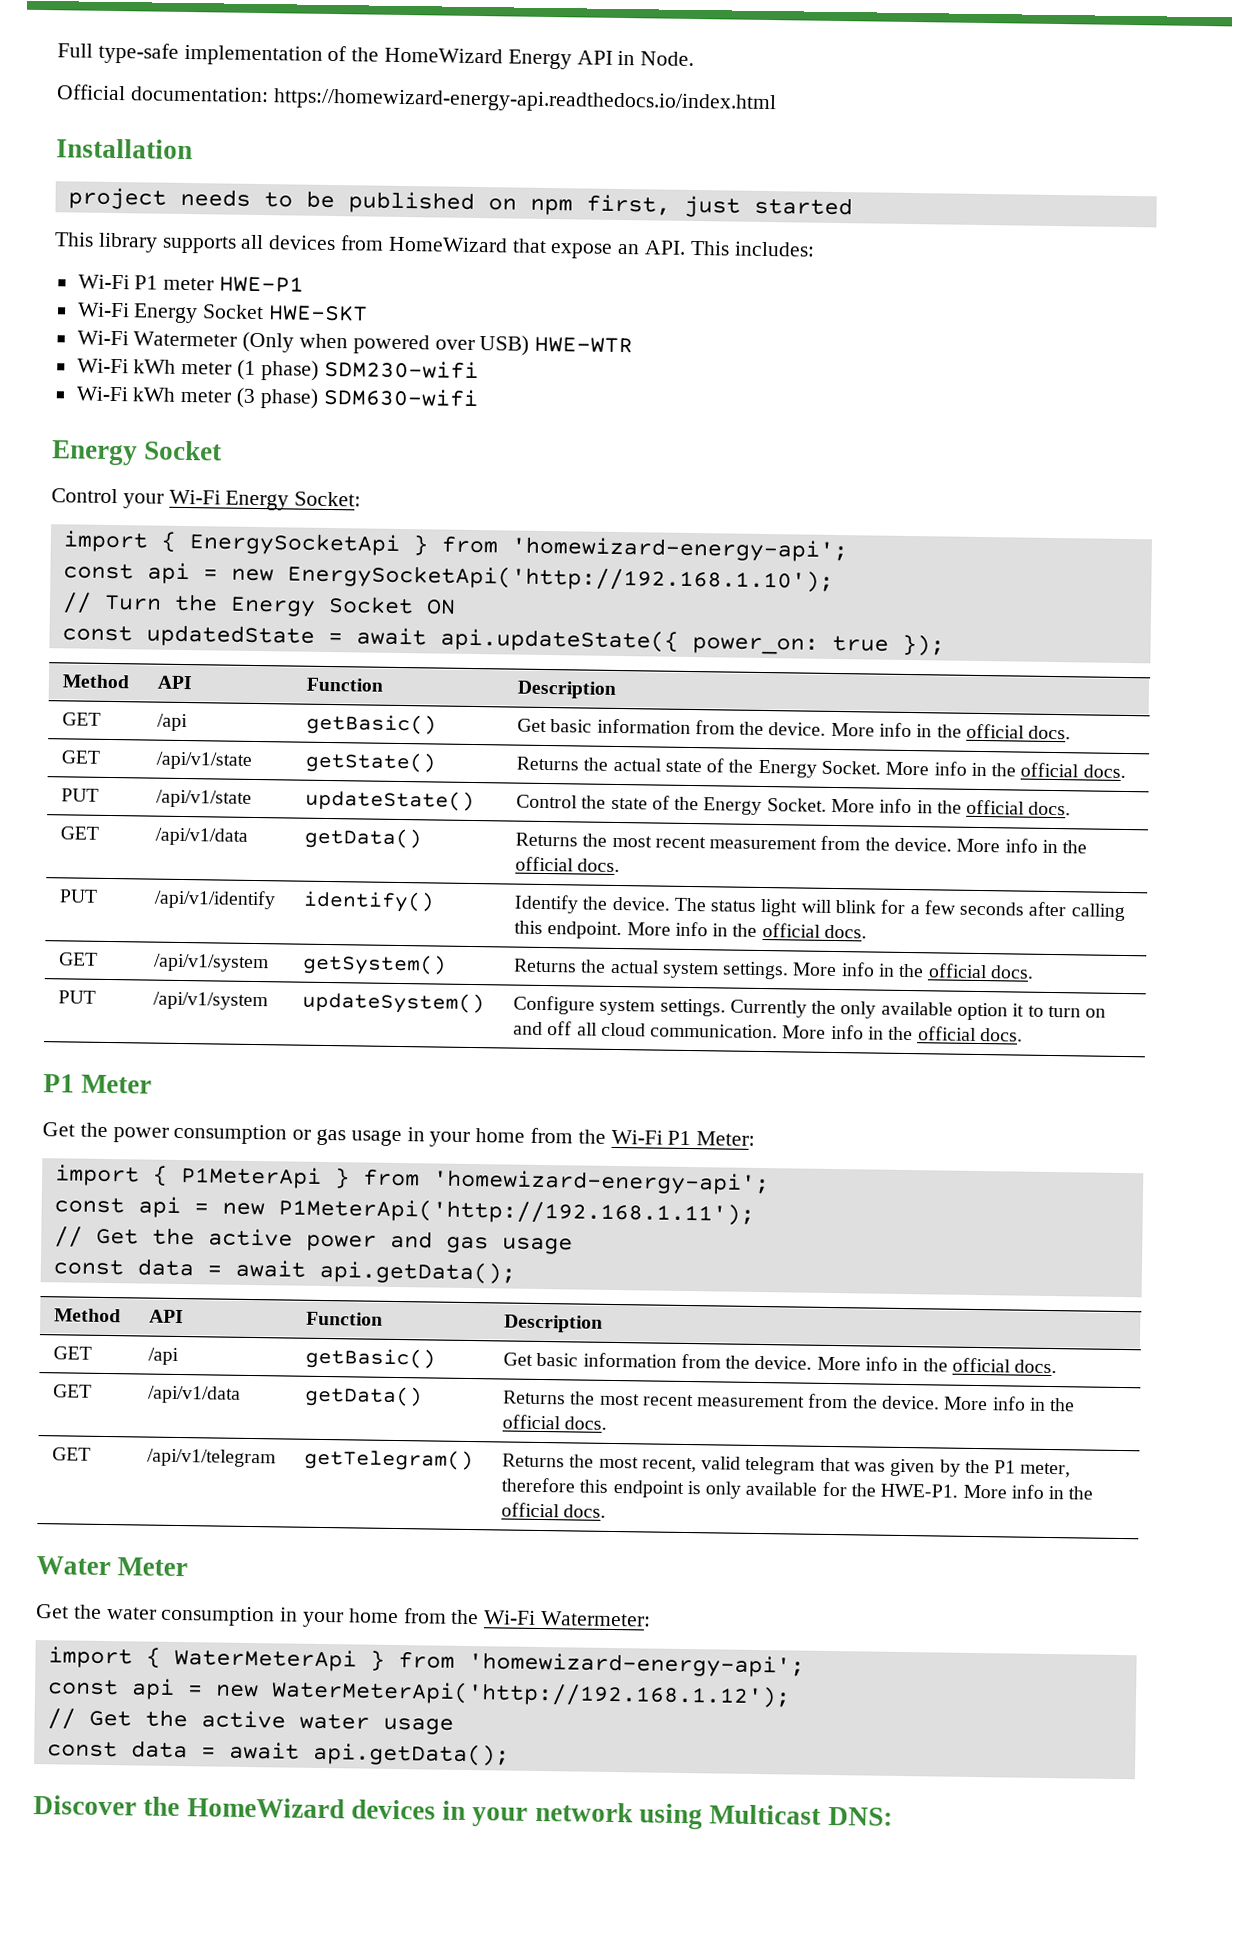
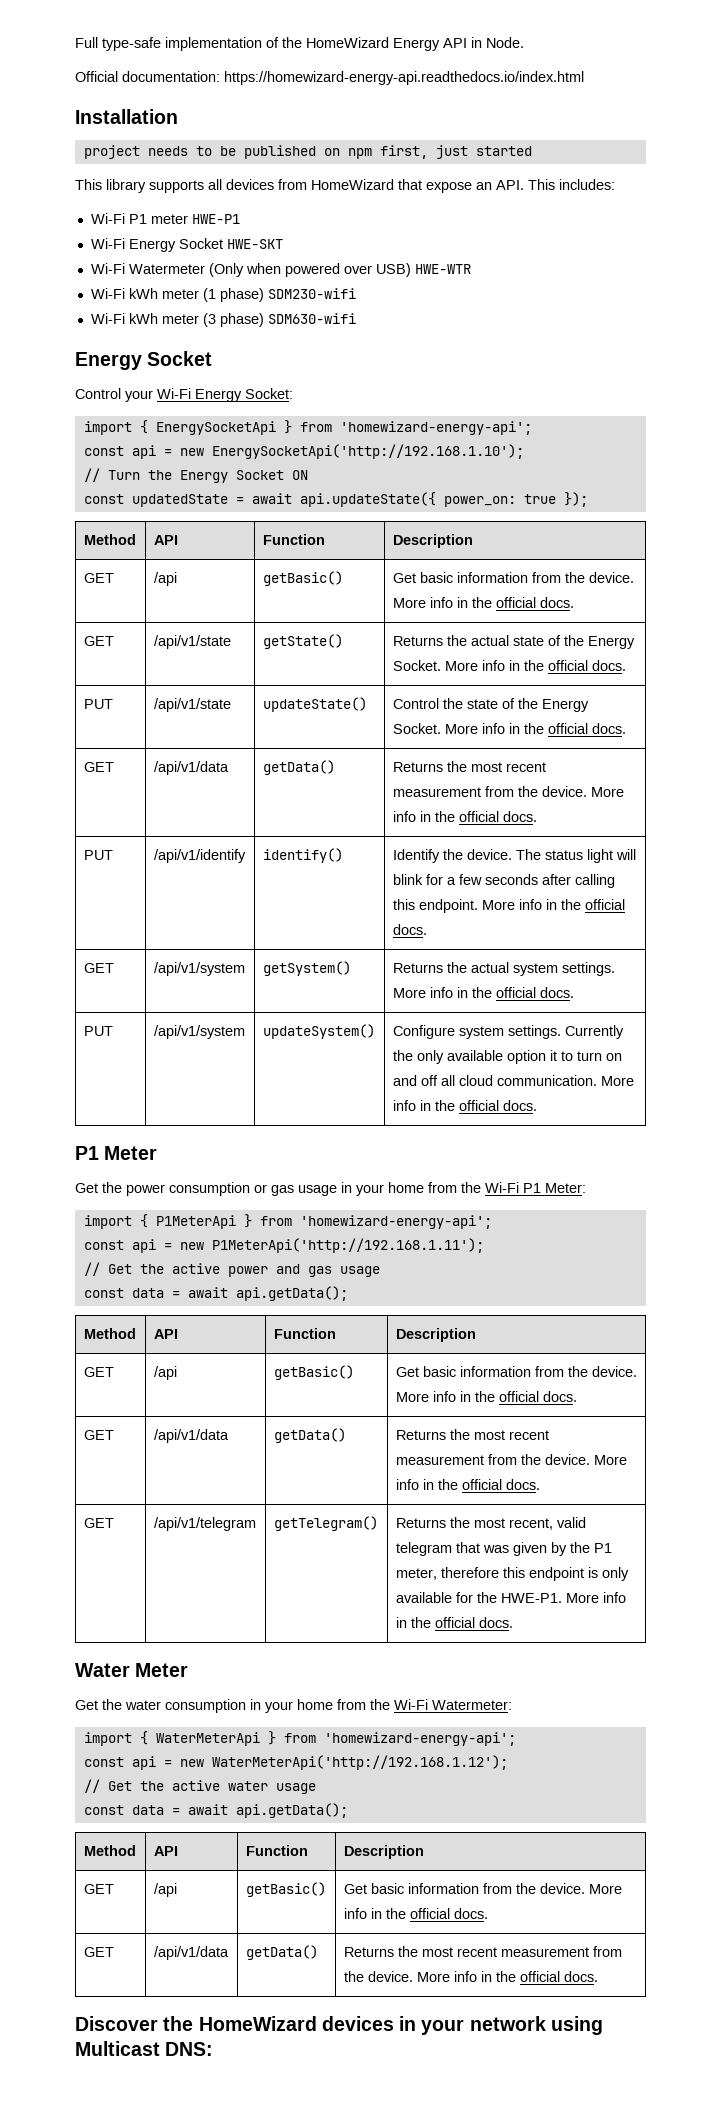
(510, 1754) none -> [83,1845,136,1856] [153,1846,178,1856] [245,1845,308,1856] [343,1845,424,1859] [83,1884,114,1894] [153,1883,177,1897] [245,1882,326,1897] [343,1883,622,1894] [343,1908,488,1919] [83,1947,114,1957] [153,1946,229,1960] [245,1945,318,1960] [343,1946,622,1957] [343,1971,598,1982] // Method | API | Function | Description // GET | /api | getBasic() | Get basic information from the device. More info in the official docs. // GET | /api/v1/data | getData() | Returns the most recent measurement from the device. More info in the official docs.

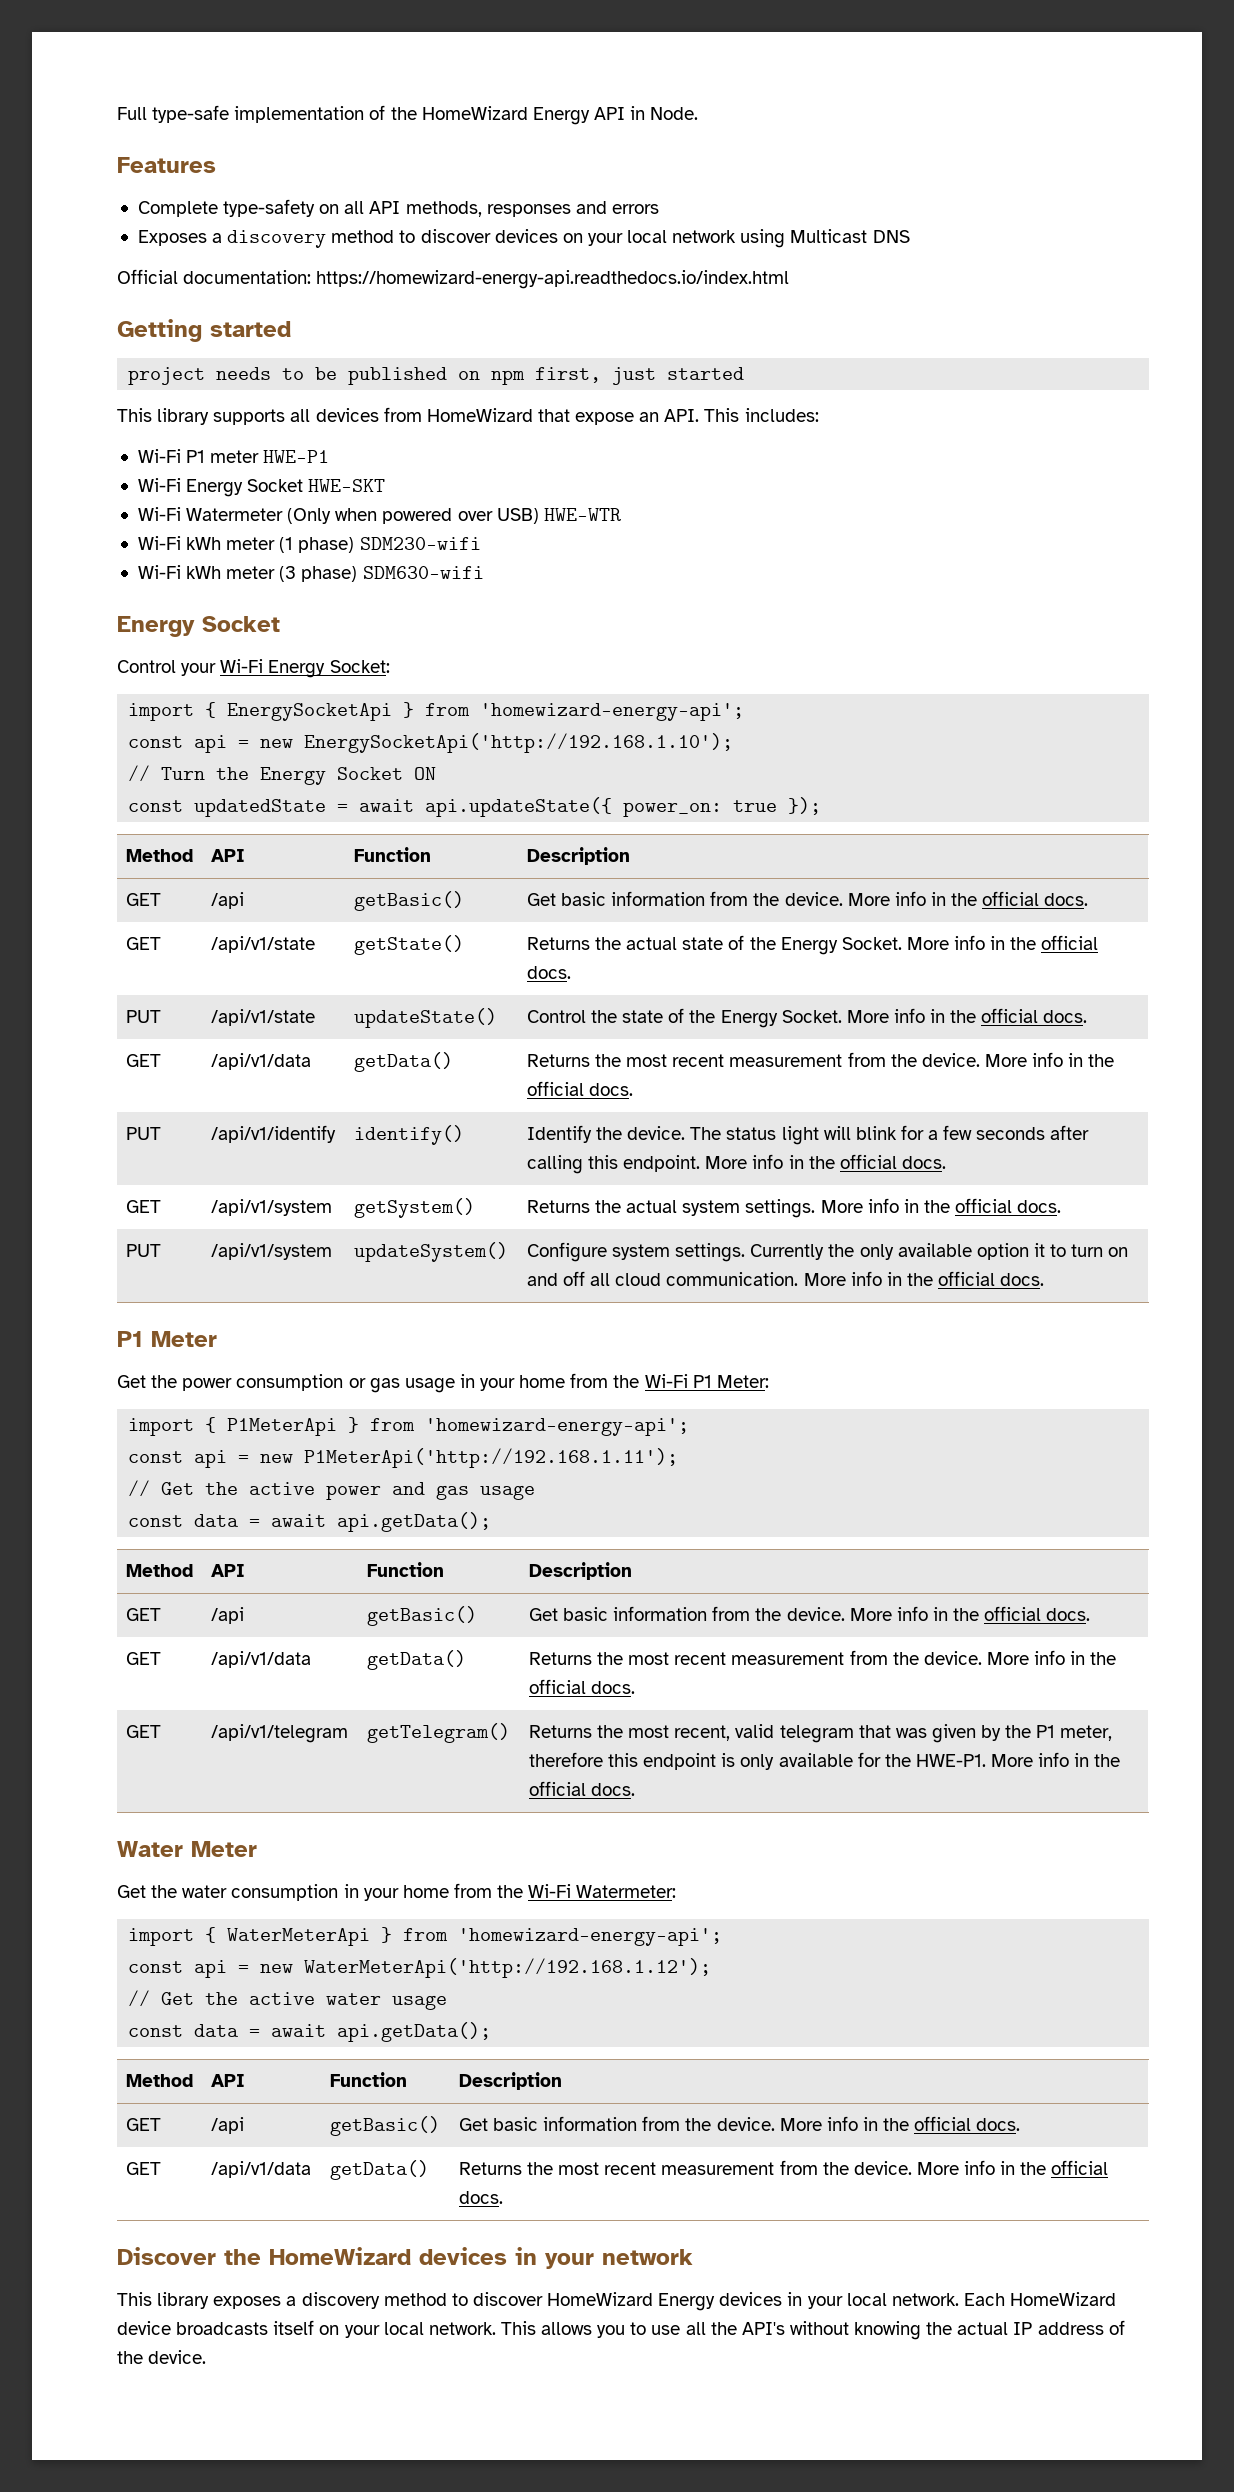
(524, 42) none -> [117,157,216,173] [137,199,659,217] [137,229,910,248] // Features // Complete type-safety on all API methods, responses and errors // Exposes a discovery method to discover devices on your local network using Multicast DNS
[75,109,178,124] Installation -> [117,319,291,342] Getting started
[550,2016,603,2035] [75,2041,214,2056] using Multicast DNS: -> [117,2292,1117,2311] [117,2320,1125,2340] [117,2350,207,2364] // This library exposes a discovery method to discover HomeWizard Energy devices in your local network. Each HomeWizard device broadcasts itself on your local network. This allows you to use all the API's without knowing the actual IP address of the device.

